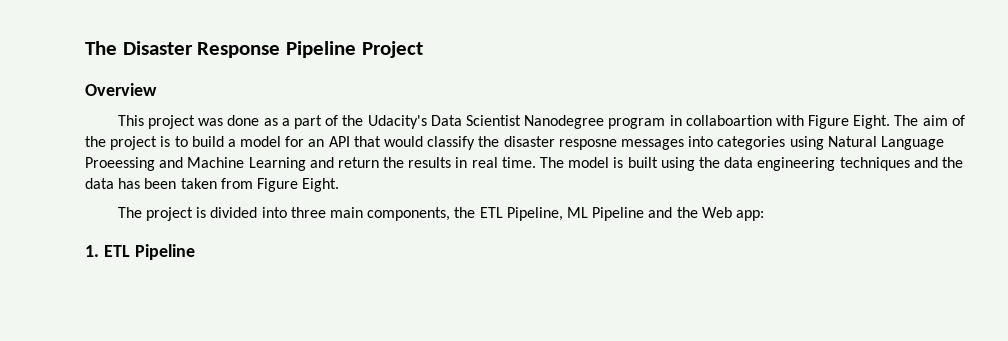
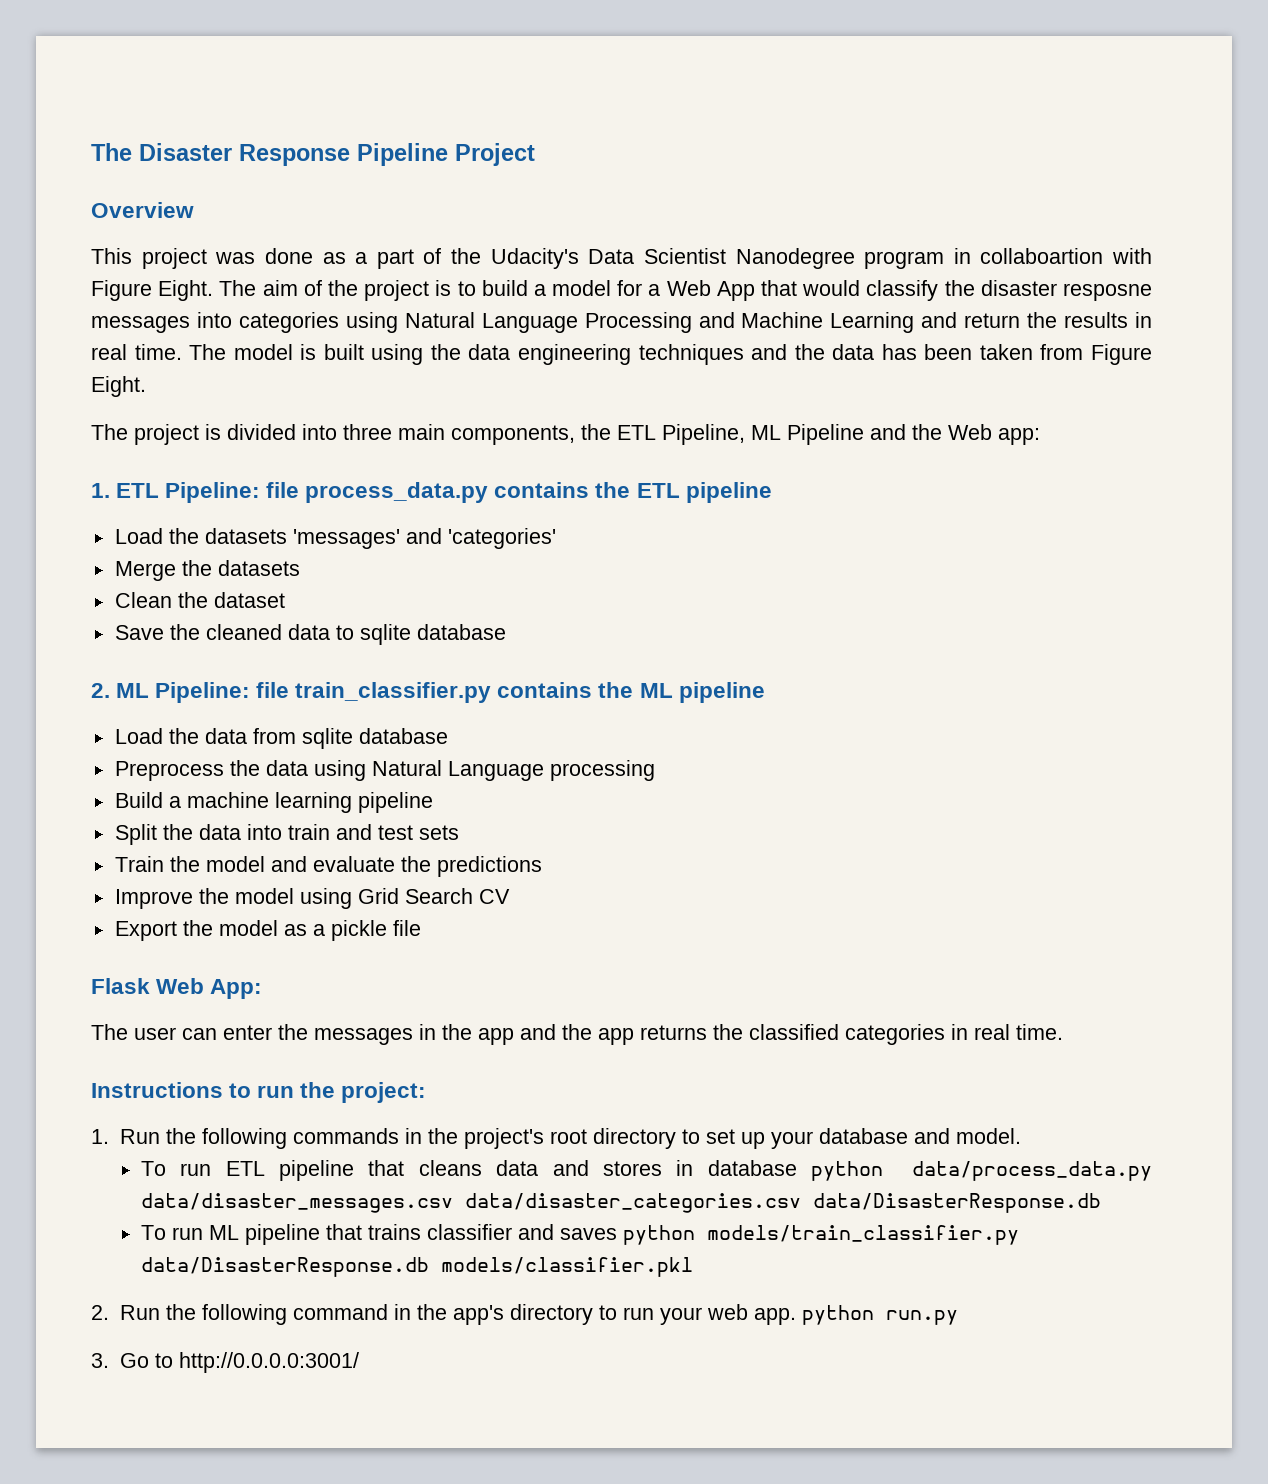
[308,136,350,147] an API -> [648,280,755,301] a Web App
[85,157,155,171] Proeessing -> [584,312,692,333] Processing
[134,244,195,260] Pipeline -> [165,482,772,503] [114,528,556,549] [114,560,300,581] [114,592,285,608] [114,624,506,645] [91,682,765,703] [114,728,448,749] [114,760,655,781] [114,792,433,813] [114,824,459,845] [114,856,542,877] [114,888,510,909] [114,920,421,941] [91,978,263,999] [91,1024,1063,1045] [91,1082,427,1103] [91,1128,1021,1149] [140,1160,1153,1181] [140,1193,1101,1213] [140,1224,1019,1245] [140,1257,693,1277] [91,1304,958,1325] [91,1352,359,1373] Pipeline: file process_data.py contains the ETL pipeline // Load the datasets 'messages' and 'categories' // Merge the datasets // Clean the dataset // Save the cleaned data to sqlite database // 2. ML Pipeline: file train_classifier.py contains the ML pipeline // Load the data from sqlite database // Preprocess the data using Natural Language processing // Build a machine learning pipeline // Split the data into train and test sets // Train the model and evaluate the predictions // Improve the model using Grid Search CV // Export the model as a pickle file // Flask Web App: // The user can enter the messages in the app and the app returns the classified categories in real time. // Instructions to run the project: // 1. Run the following commands in the project's root directory to set up your database and model. // To run ETL pipeline that cleans data and stores in database python data/process_data.py data/disaster_messages.csv data/disaster_categories.csv data/DisasterResponse.db // To run ML pipeline that trains classifier and saves python models/train_classifier.py data/DisasterResponse.db models/classifier.pkl // 2. Run the following command in the app's directory to run your web app. python run.py // 3. Go to http://0.0.0.0:3001/

